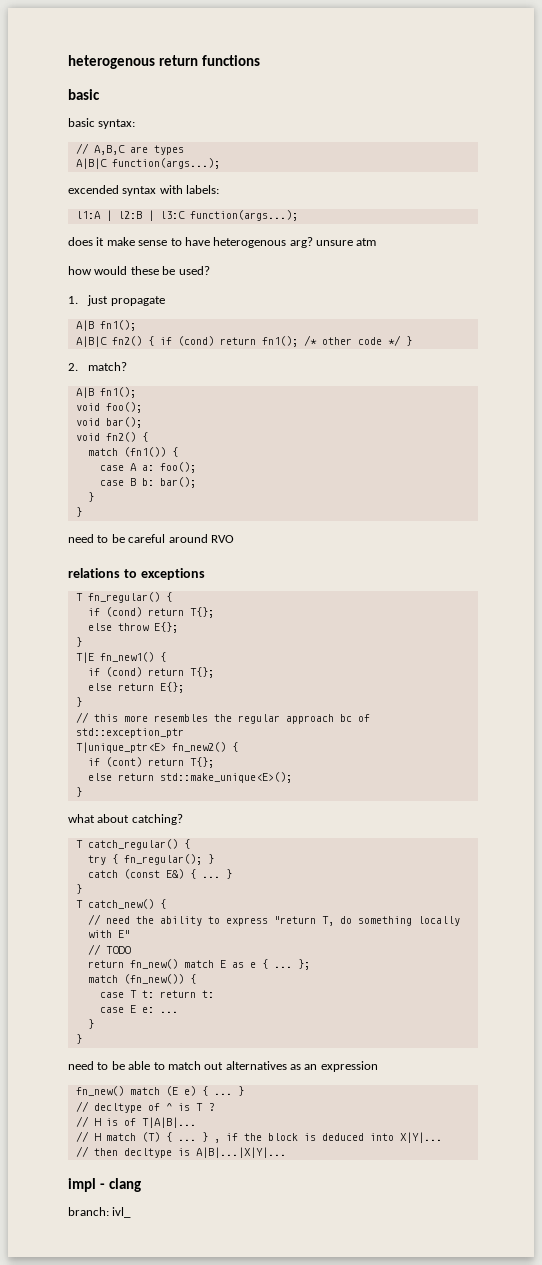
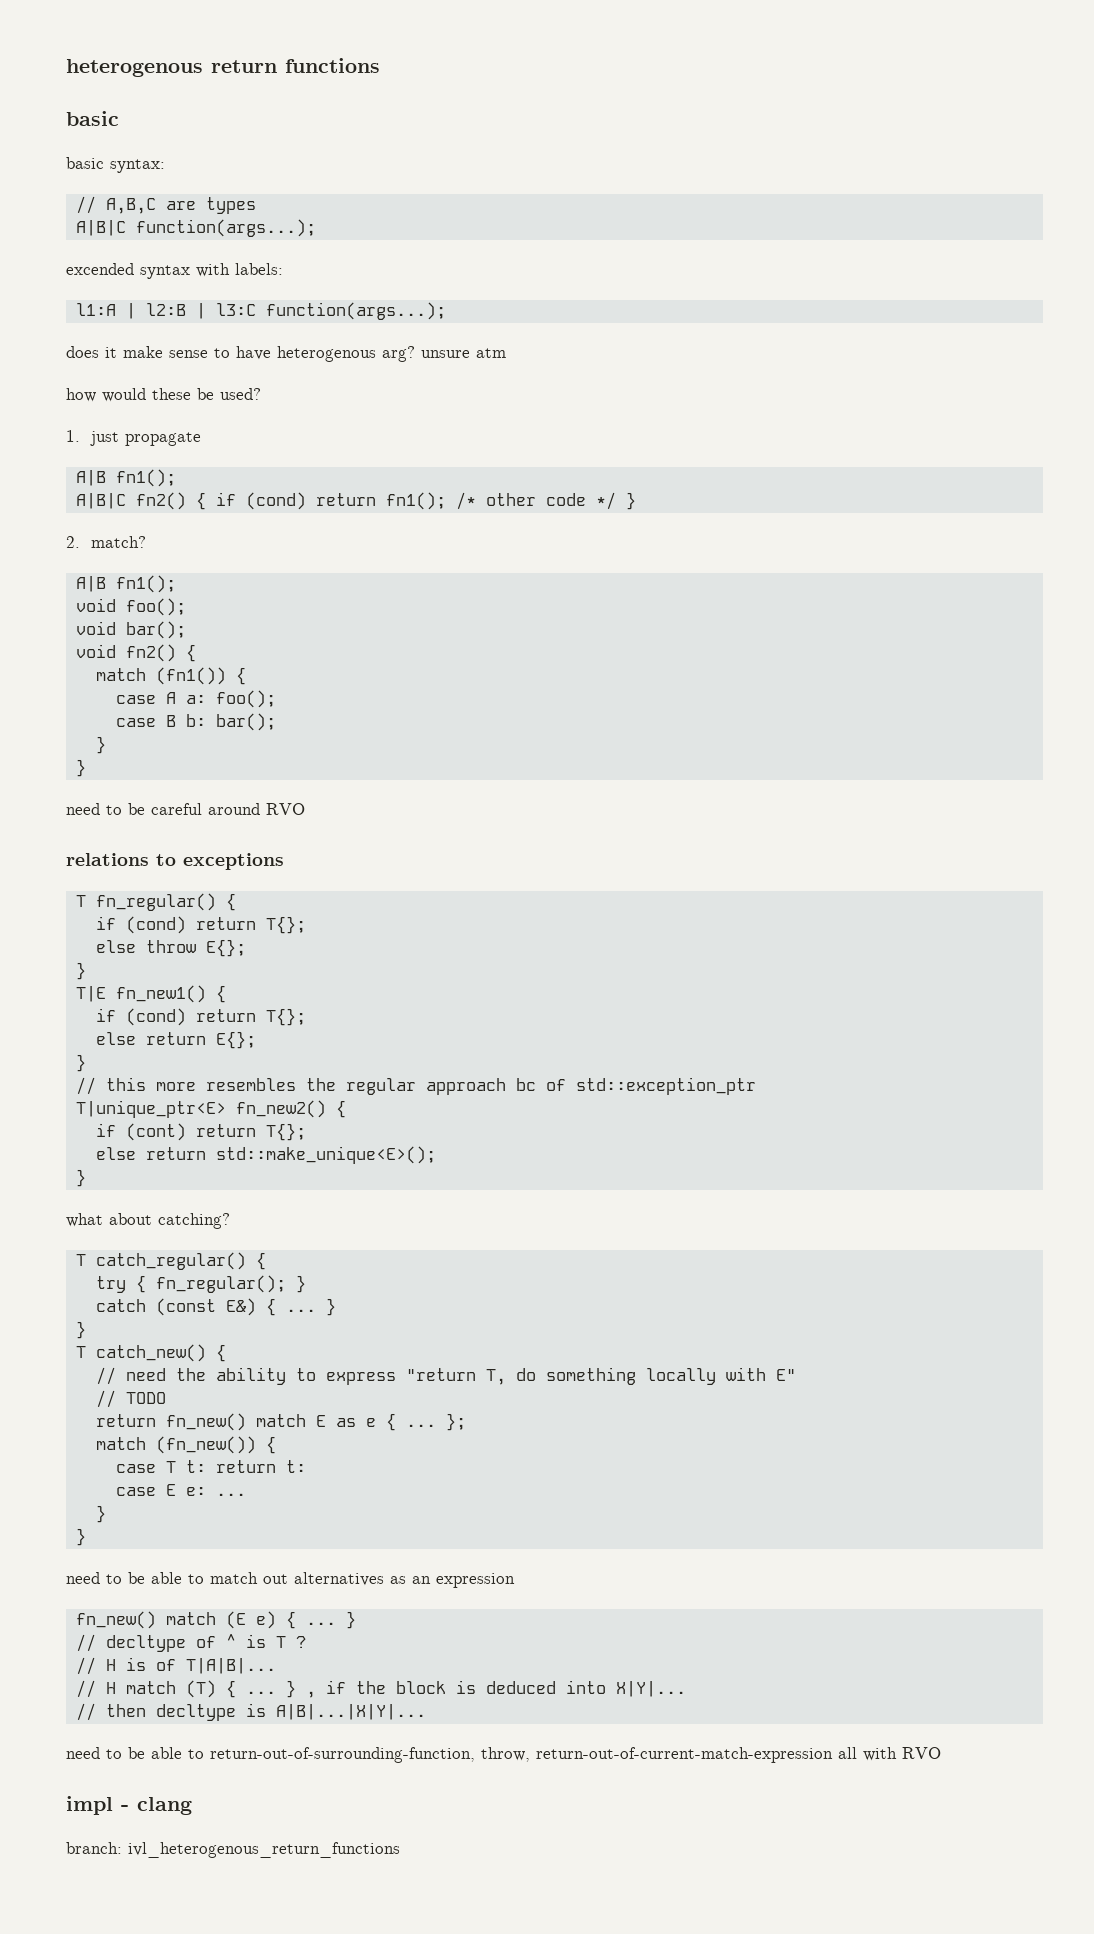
(286, 1152) none -> [66,1747,941,1763] // need to be able to return-out-of-surrounding-function, throw, return-out-of-current-match-expression all with RVO
[112,1207,132,1218] ivl_ -> [128,1842,400,1858] ivl_heterogenous_return_functions

